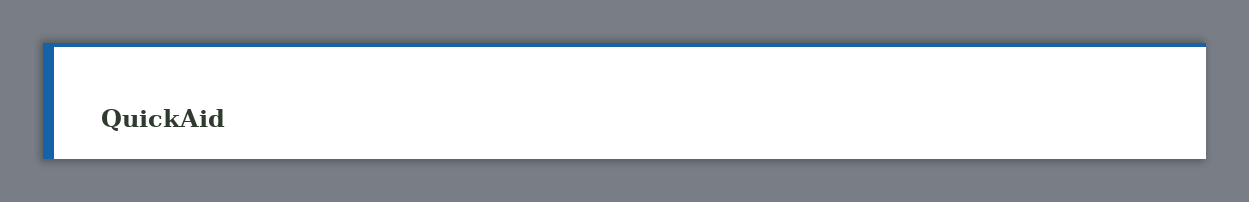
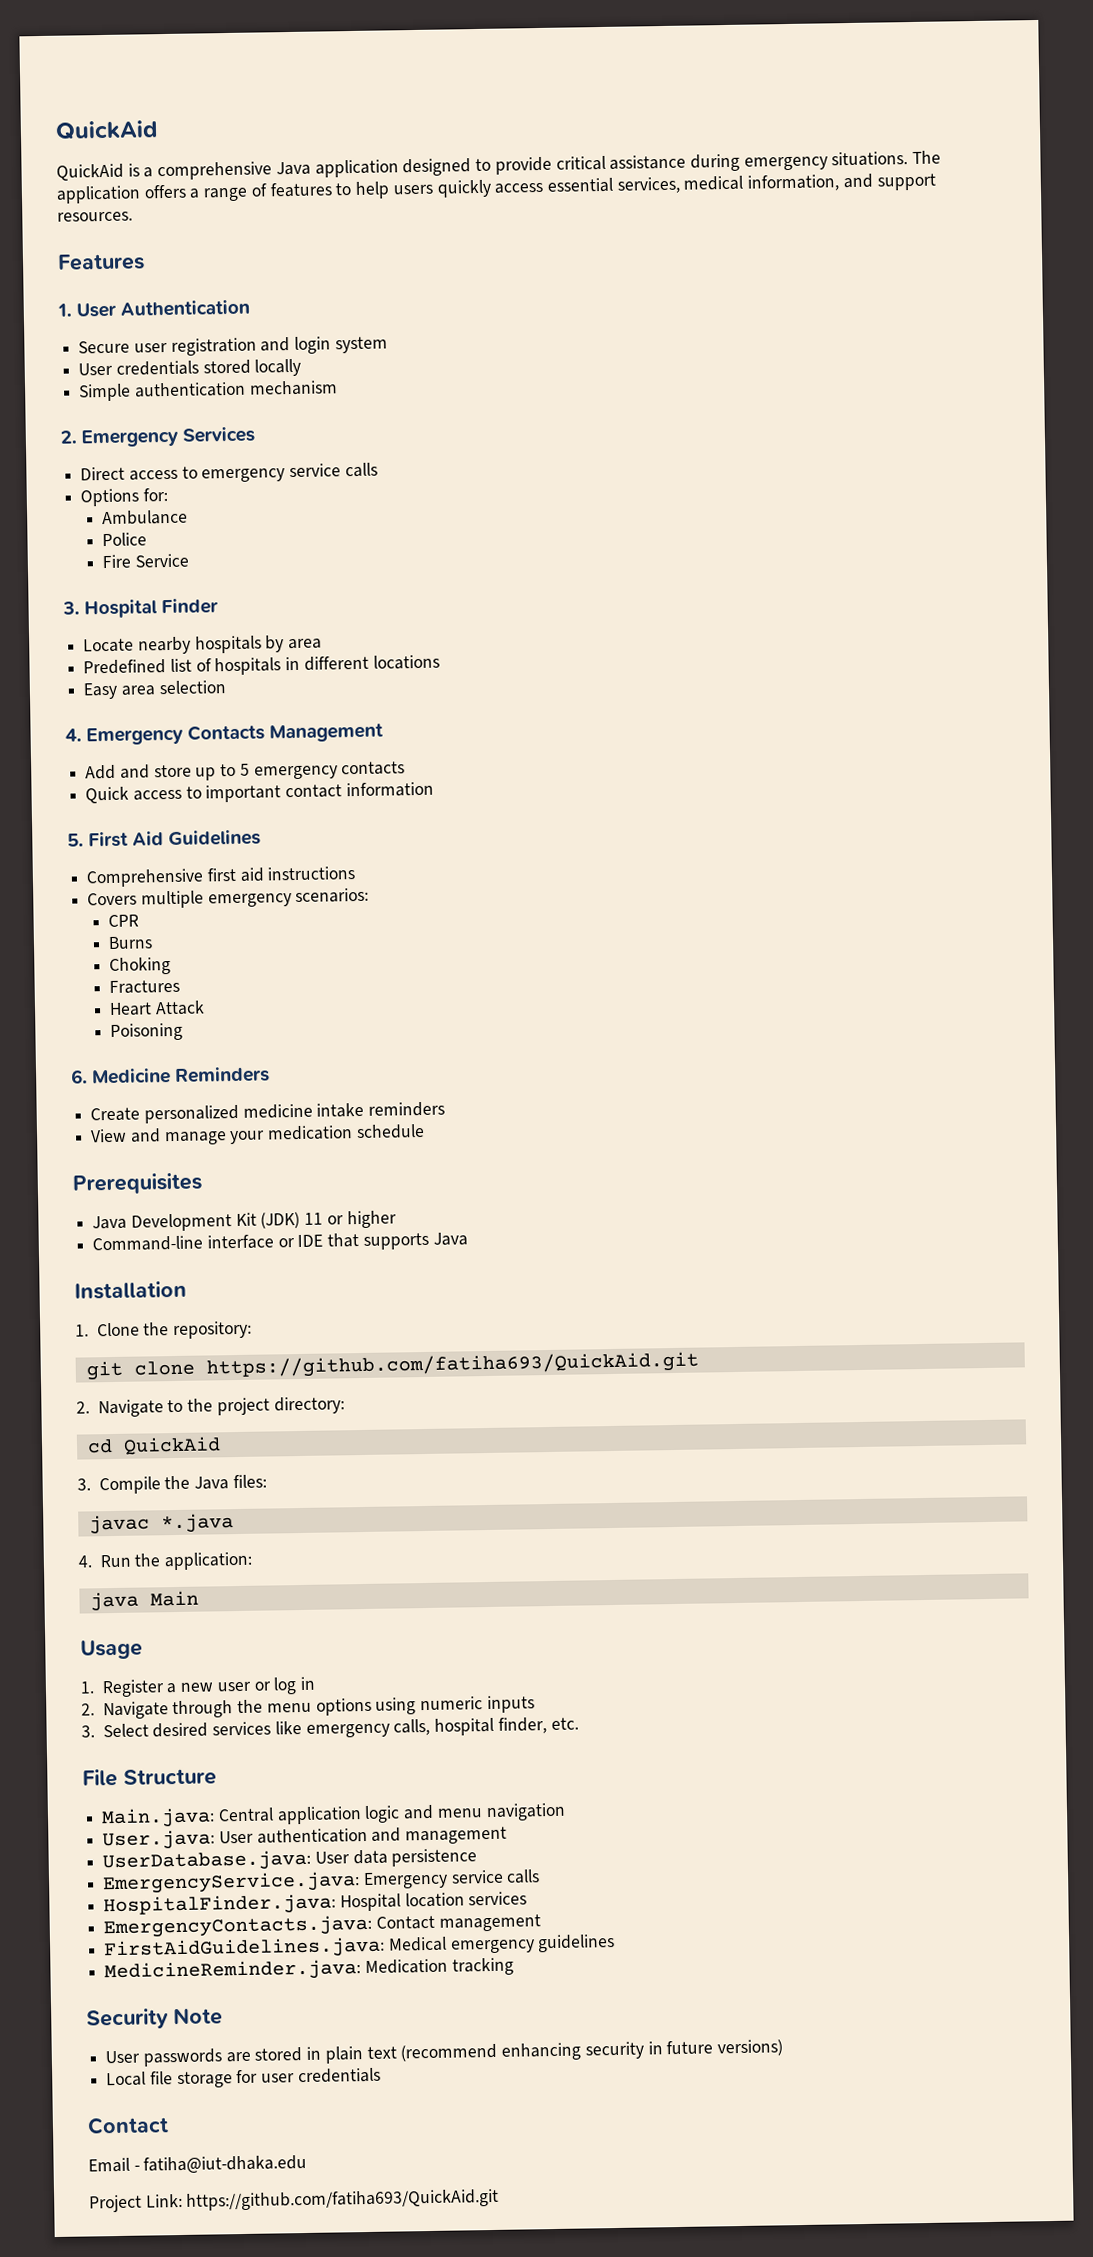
[101,109,225,131] QuickAid -> [55,120,159,140] [56,150,942,181] [56,173,936,204] [57,211,133,222] [57,253,145,271] [57,299,251,318] [78,336,388,356] [78,358,302,377] [78,380,338,402] [60,426,256,448] [80,462,378,483] [80,488,168,507] [102,509,189,526] [102,532,148,547] [102,553,190,569] [62,598,219,619] [83,635,323,655] [83,654,440,676] [83,680,226,700] [65,723,384,746] [85,761,406,781] [85,781,434,804] [67,829,262,848] [86,866,356,888] [87,887,370,909] [108,914,140,928] [108,936,154,950] [109,957,172,975] [109,979,181,994] [109,1000,206,1016] [110,1022,184,1041] [70,1066,271,1085] [90,1101,446,1124] [90,1123,425,1146] [72,1172,202,1195] [92,1210,397,1232] [92,1232,468,1252] [74,1280,187,1300] [75,1320,253,1340] [85,1351,699,1381] [76,1396,345,1418] [86,1436,221,1455] [77,1474,267,1495] [88,1513,234,1535] [78,1551,254,1571] [89,1590,199,1612] [80,1639,143,1660] [80,1676,316,1698] [81,1695,535,1720] [81,1717,579,1738] [82,1768,217,1787] [101,1802,566,1829] [102,1826,508,1851] [102,1848,478,1873] [102,1869,541,1895] [103,1891,528,1917] [103,1914,541,1939] [103,1934,616,1961] [104,1957,514,1983] [86,2007,223,2030] [105,2039,783,2067] [106,2067,381,2089] [87,2116,169,2135] [88,2154,308,2174] [89,2188,500,2213] QuickAid // QuickAid is a comprehensive Java application designed to provide critical assistance during emergency situations. The application offers a range of features to help users quickly access essential services, medical information, and support resources. // Features // 1. User Authentication // Secure user registration and login system // User credentials stored locally // Simple authentication mechanism // 2. Emergency Services // Direct access to emergency service calls // Options for: // Ambulance // Police // Fire Service // 3. Hospital Finder // Locate nearby hospitals by area // Predefined list of hospitals in different locations // Easy area selection // 4. Emergency Contacts Management // Add and store up to 5 emergency contacts // Quick access to important contact information // 5. First Aid Guidelines // Comprehensive first aid instructions // Covers multiple emergency scenarios: // CPR // Burns // Choking // Fractures // Heart Attack // Poisoning // 6. Medicine Reminders // Create personalized medicine intake reminders // View and manage your medication schedule // Prerequisites // Java Development Kit (JDK) 11 or higher // Command-line interface or IDE that supports Java // Installation // 1. Clone the repository: // git clone https://github.com/fatiha693/QuickAid.git // 2. Navigate to the project directory: // cd QuickAid // 3. Compile the Java files: // javac *.java // 4. Run the application: // java Main // Usage // 1. Register a new user or log in // 2. Navigate through the menu options using numeric inputs // 3. Select desired services like emergency calls, hospital finder, etc. // File Structure // Main.java: Central application logic and menu navigation // User.java: User authentication and management // UserDatabase.java: User data persistence // EmergencyService.java: Emergency service calls // HospitalFinder.java: Hospital location services // EmergencyContacts.java: Contact management // FirstAidGuidelines.java: Medical emergency guidelines // MedicineReminder.java: Medication tracking // Security Note // User passwords are stored in plain text (recommend enhancing security in future versions) // Local file storage for user credentials // Contact // Email - fatiha@iut-dhaka.edu // Project Link: https://github.com/fatiha693/QuickAid.git

